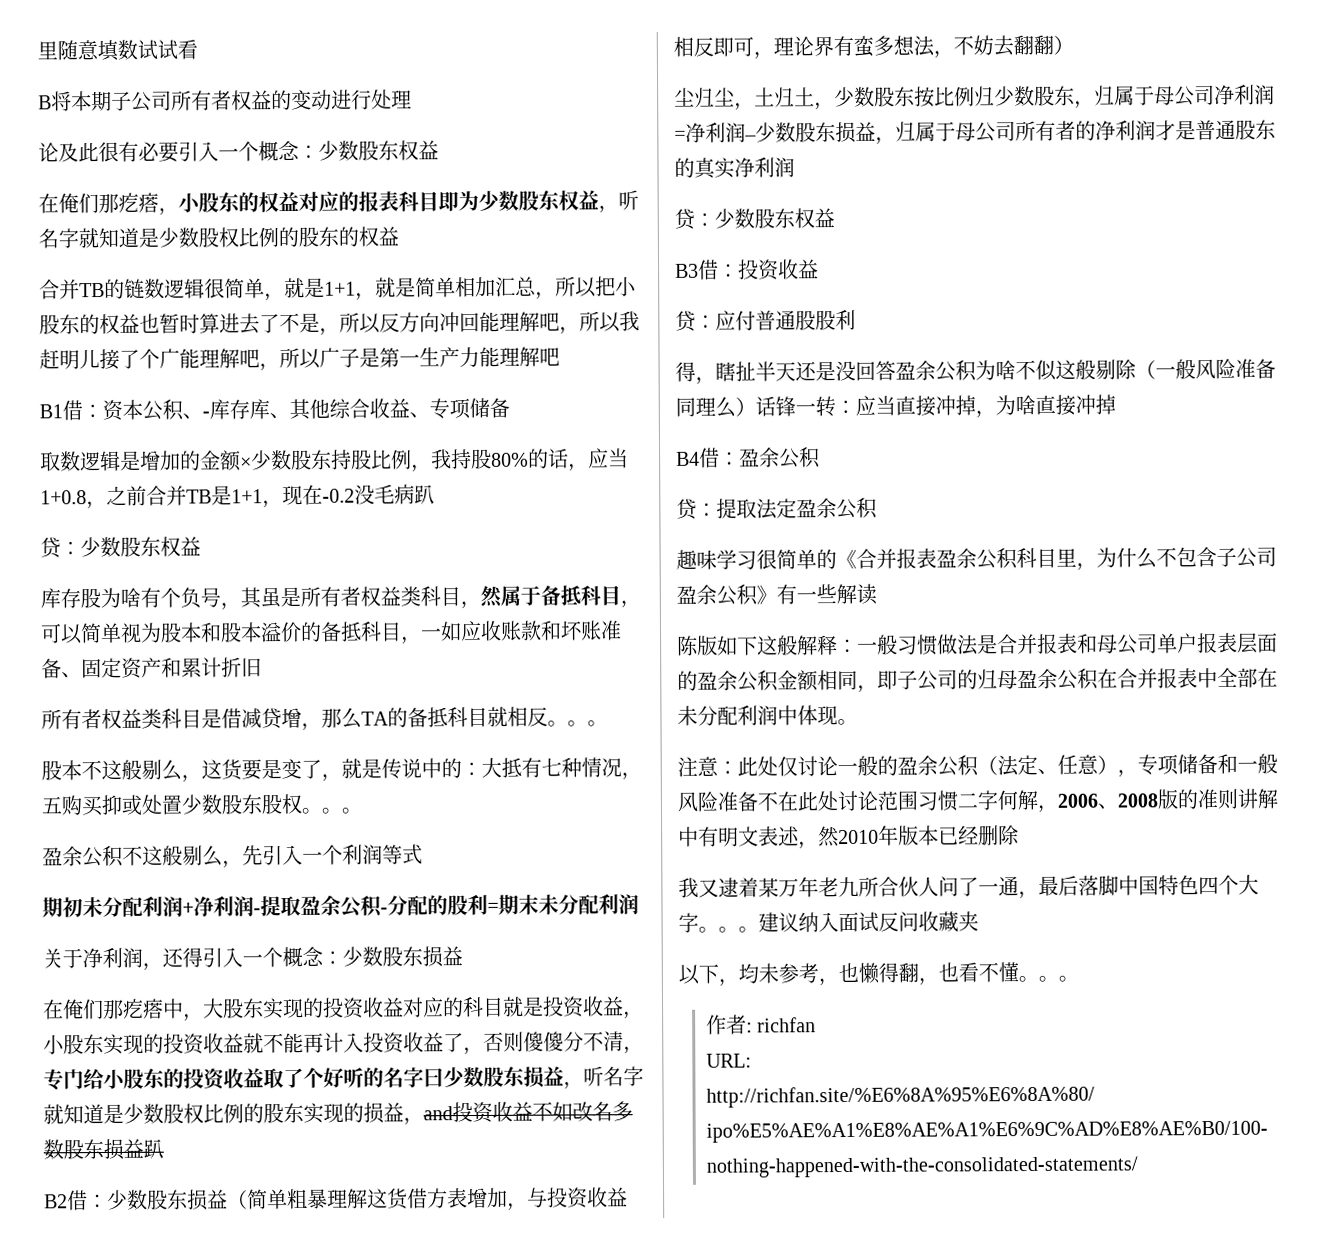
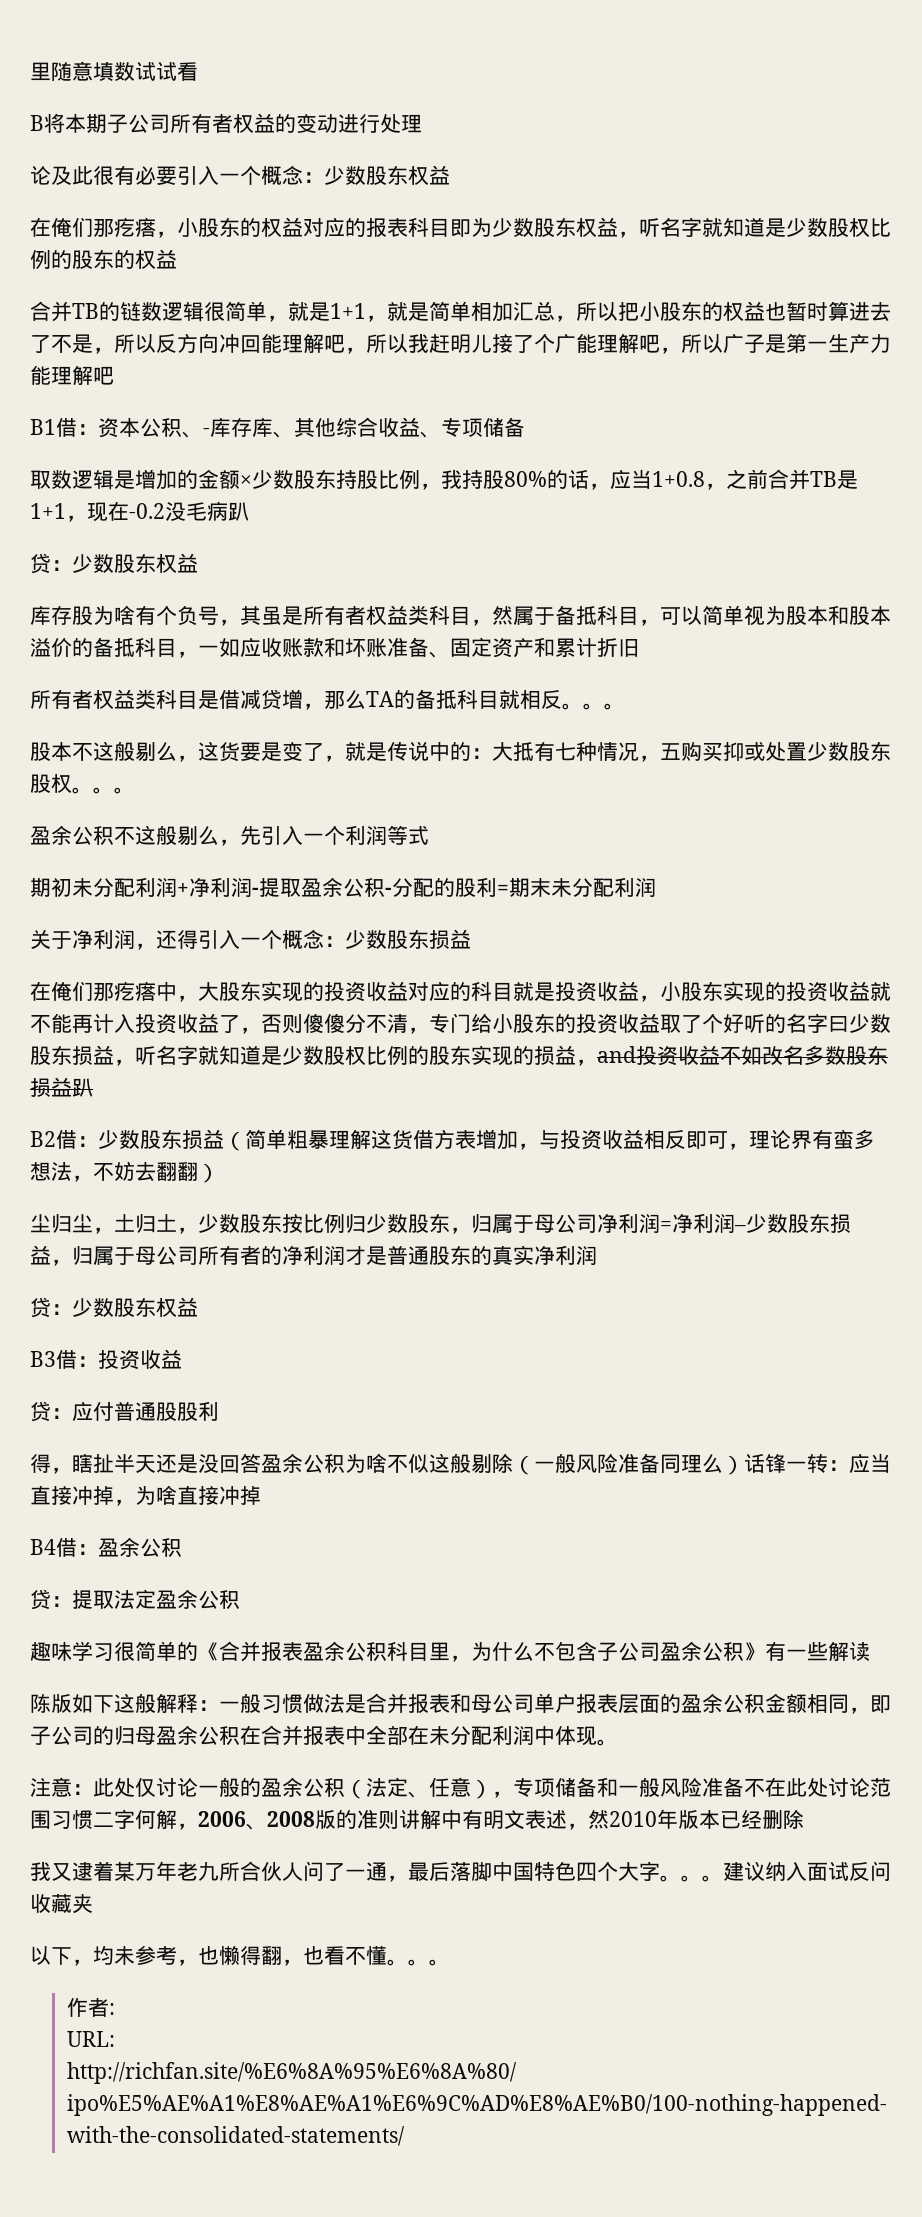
[756,1017,816,1033] richfan -> (115, 2009) none

